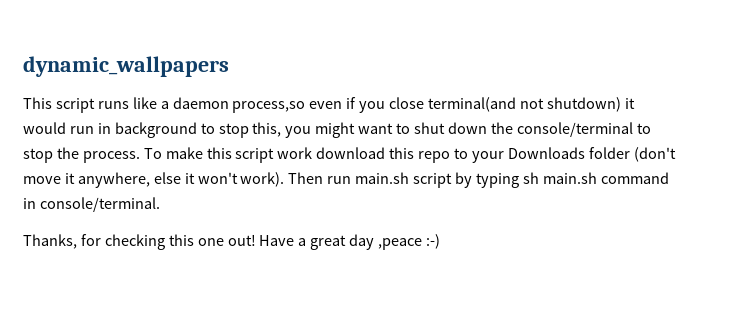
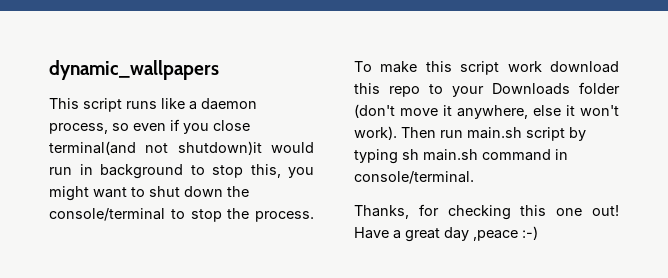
[232,101,306,113] process,so -> [49,123,129,134] process, so
[546,97,635,112] shutdown) it -> [177,141,262,155] shutdown)it

